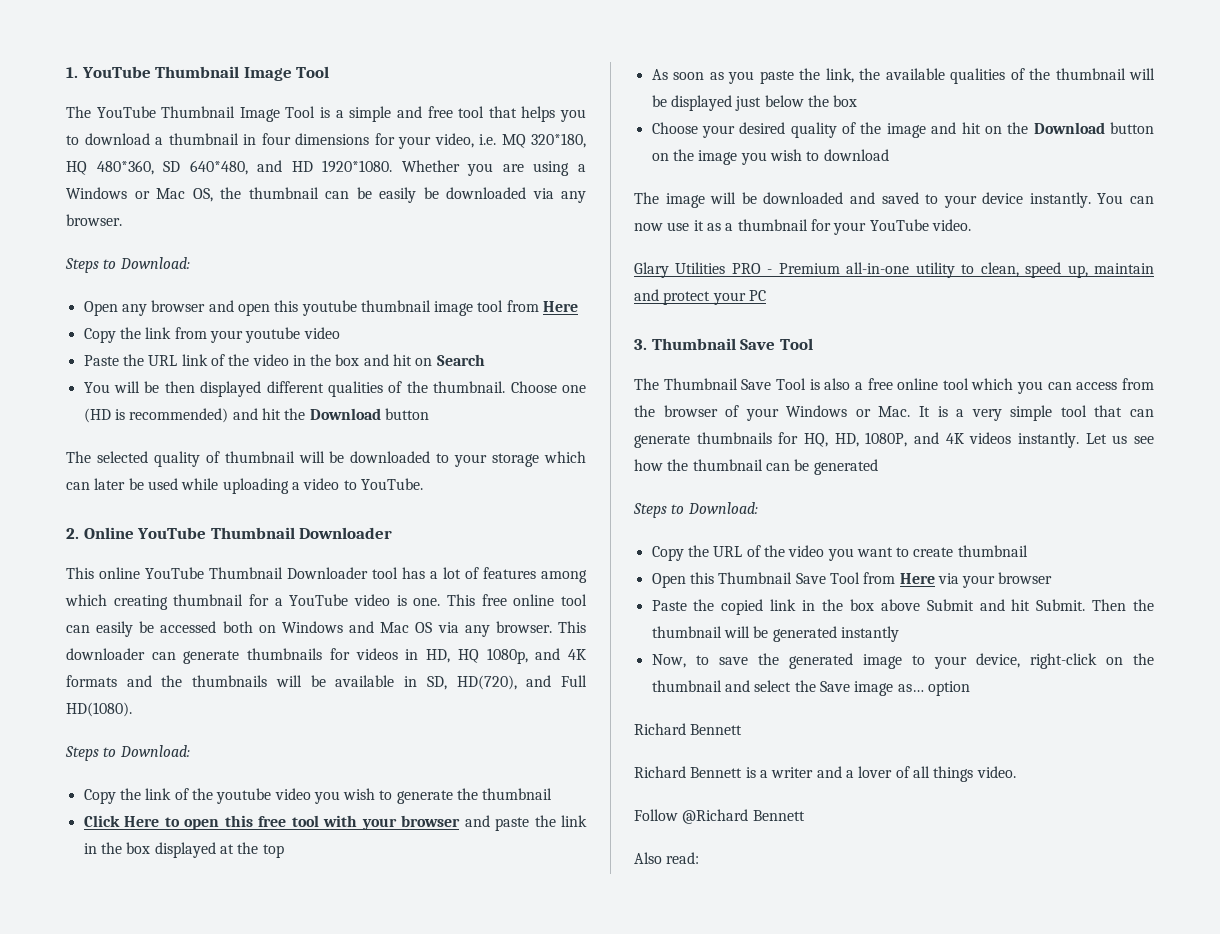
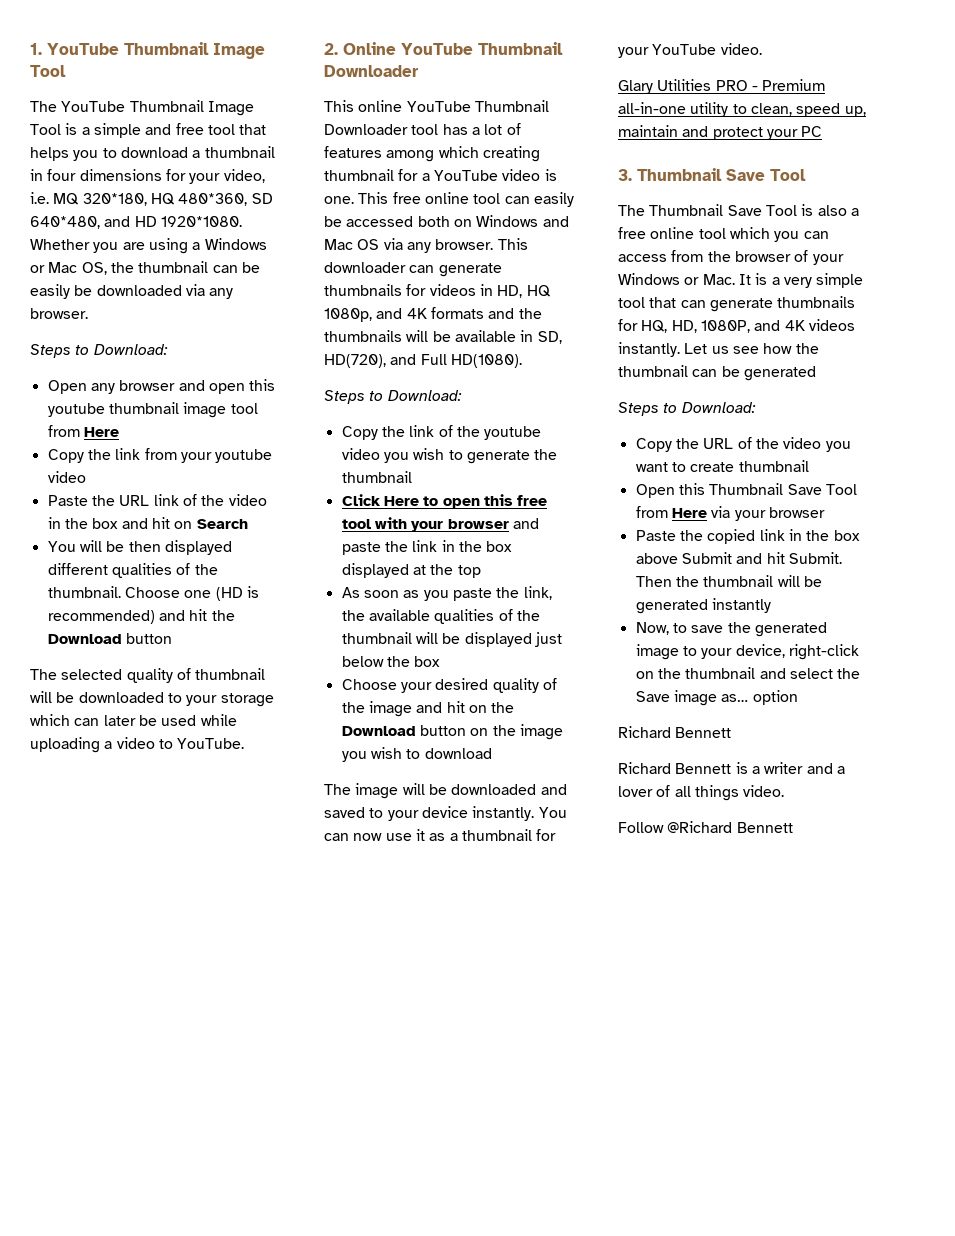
[634,852,700,864] // Also read: -> (793, 827) none

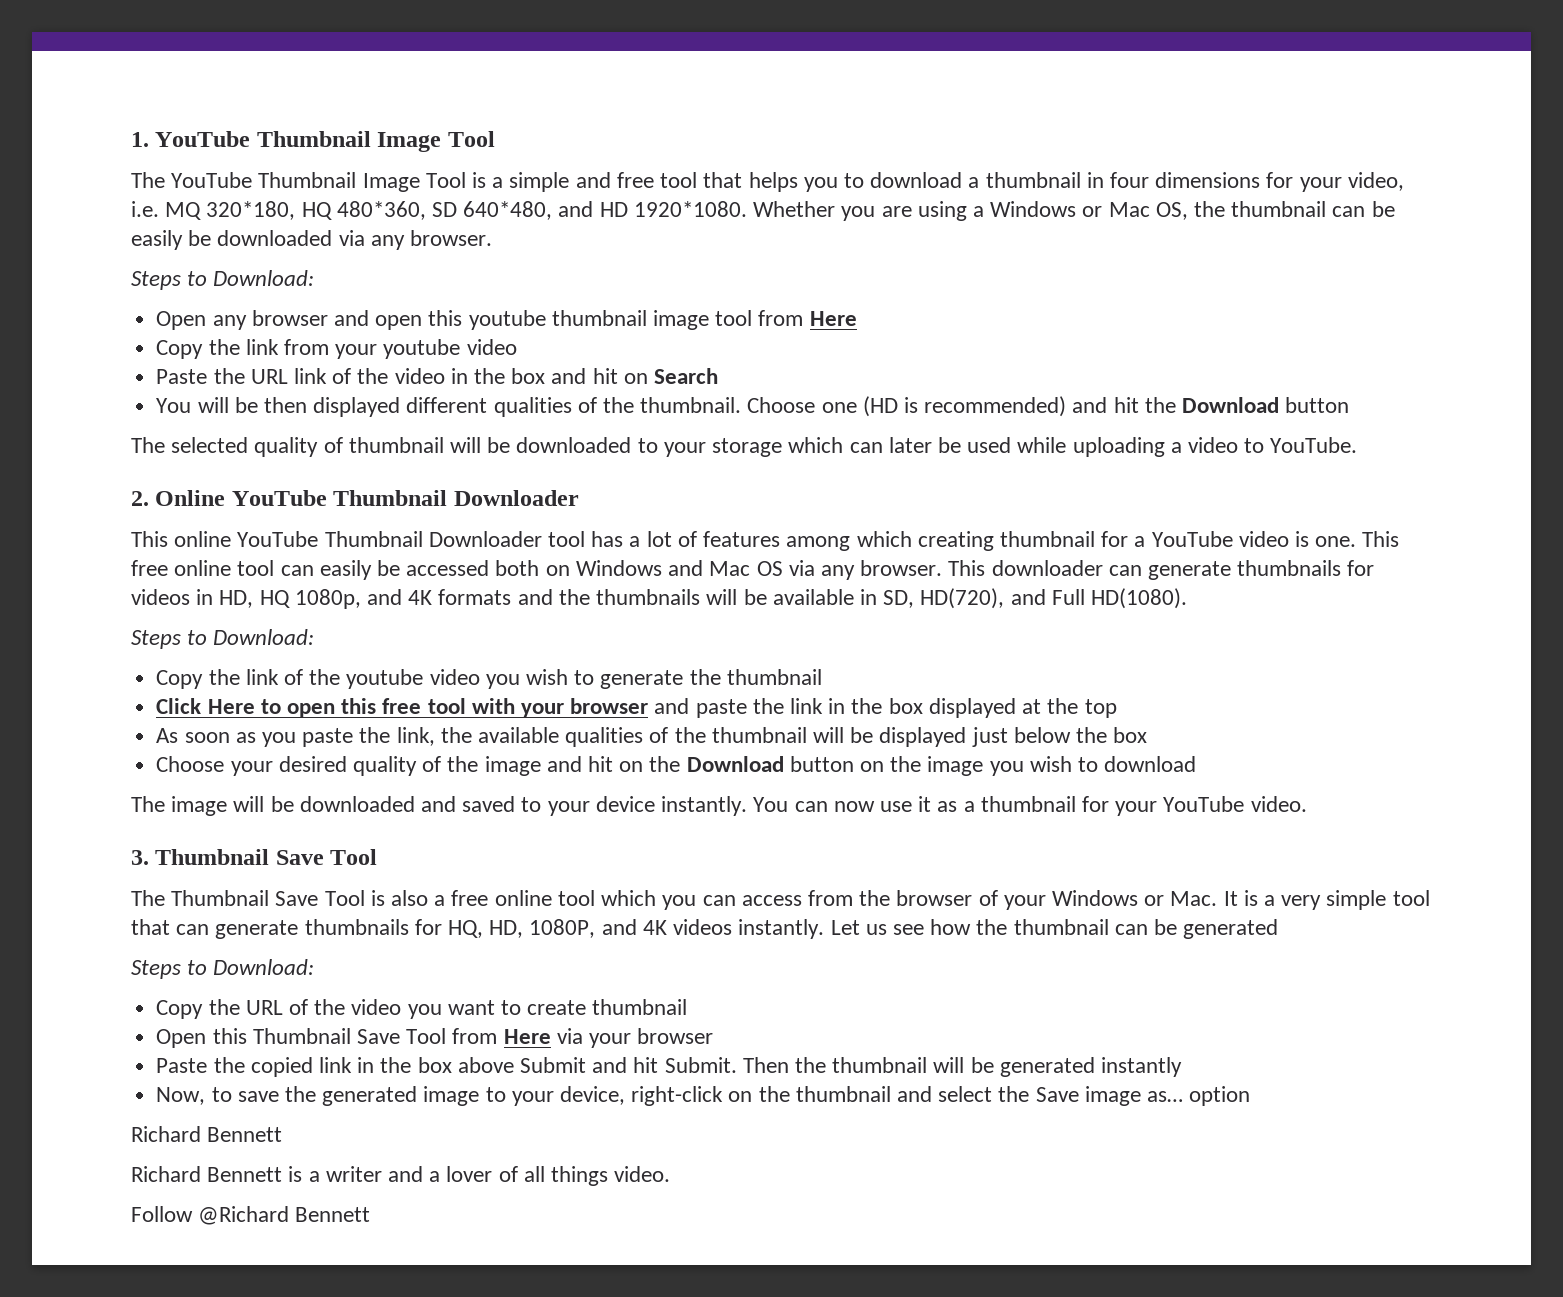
[618,79,826,94] [618,102,866,117] [618,125,823,140] // Glary Utilities PRO - Premium all-in-one utility to clean, speed up, maintain and protect your PC -> (1307, 804) none

